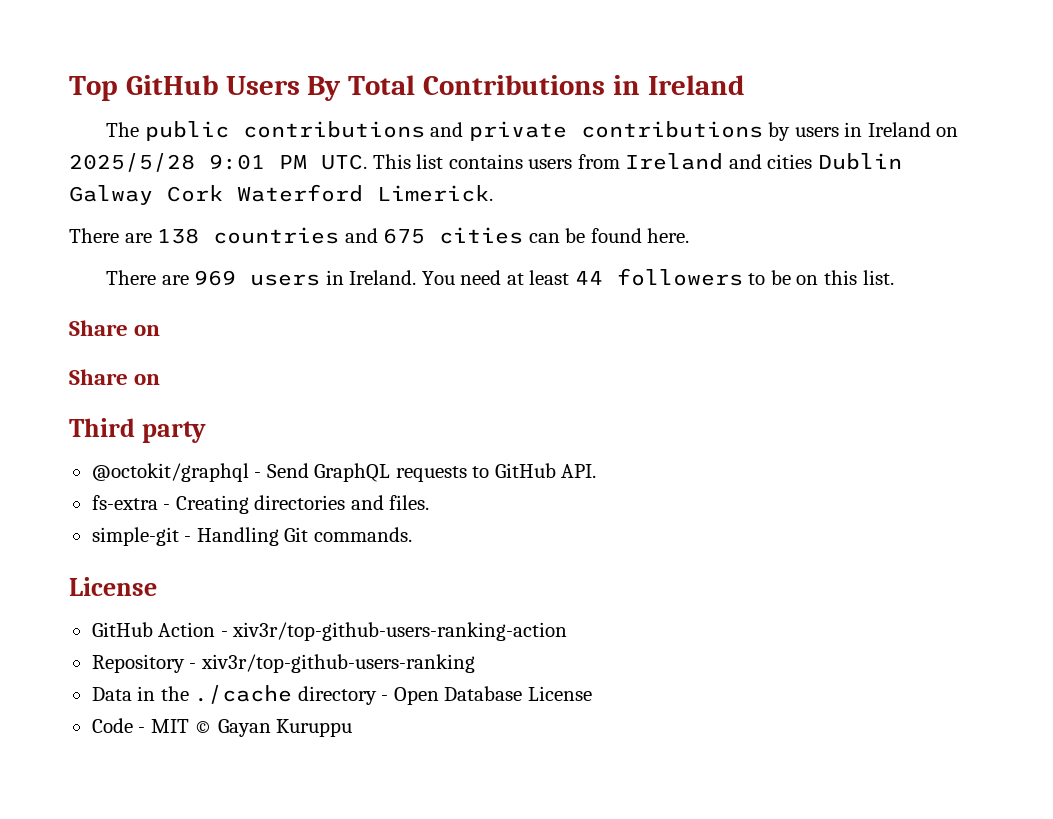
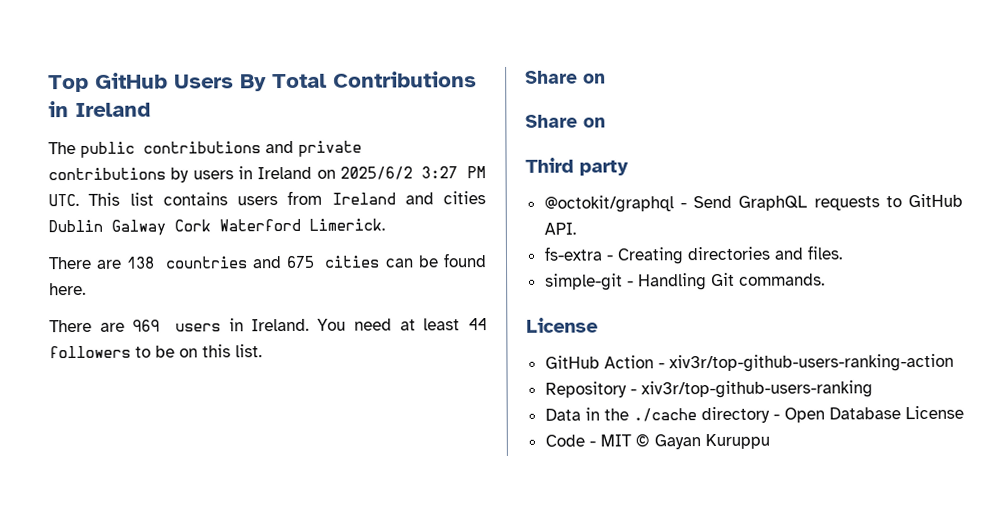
[69,153,265,172] 2025/5/28 9:01 -> [339,166,459,180] 2025/6/2 3:27

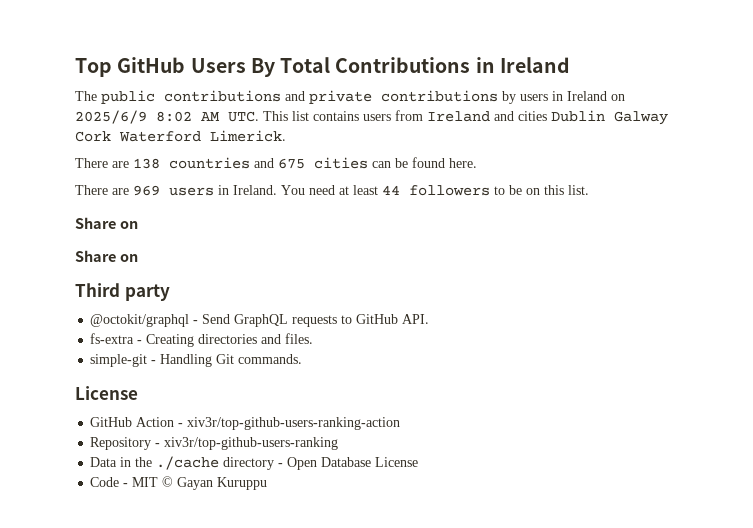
[339,166,486,180] 2025/6/2 3:27 PM -> [75,110,220,124] 2025/6/9 8:02 AM

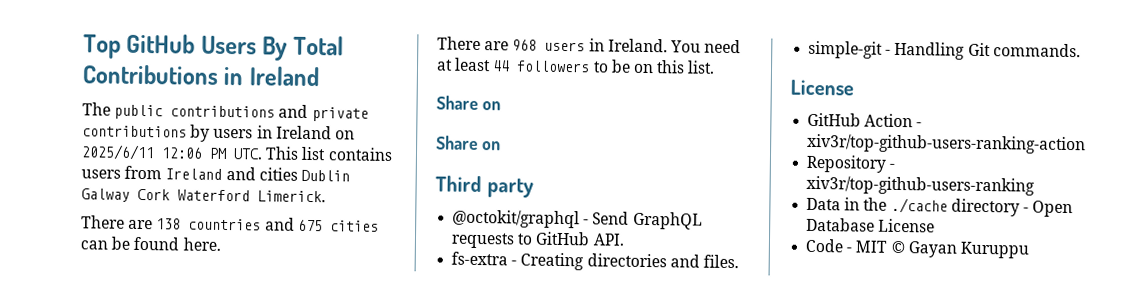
[75,110,220,124] 2025/6/9 8:02 AM -> [81,144,227,161] 2025/6/11 12:06 PM
[133,185,160,196] 969 -> [512,39,538,51] 968

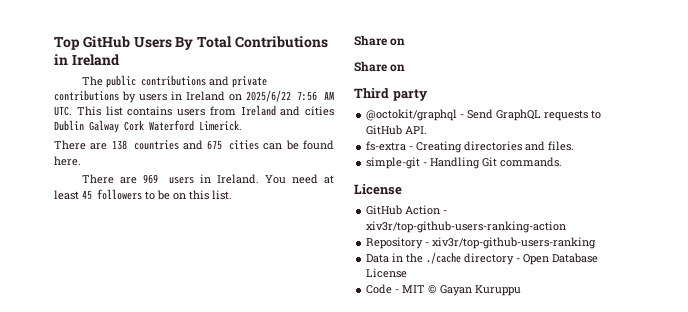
[81,144,227,161] 2025/6/11 12:06 PM -> [245,90,334,102] 2025/6/22 7:56 AM
[512,39,538,51] 968 -> [143,174,159,184] 969
[492,60,511,72] 44 -> [82,190,92,200] 45

